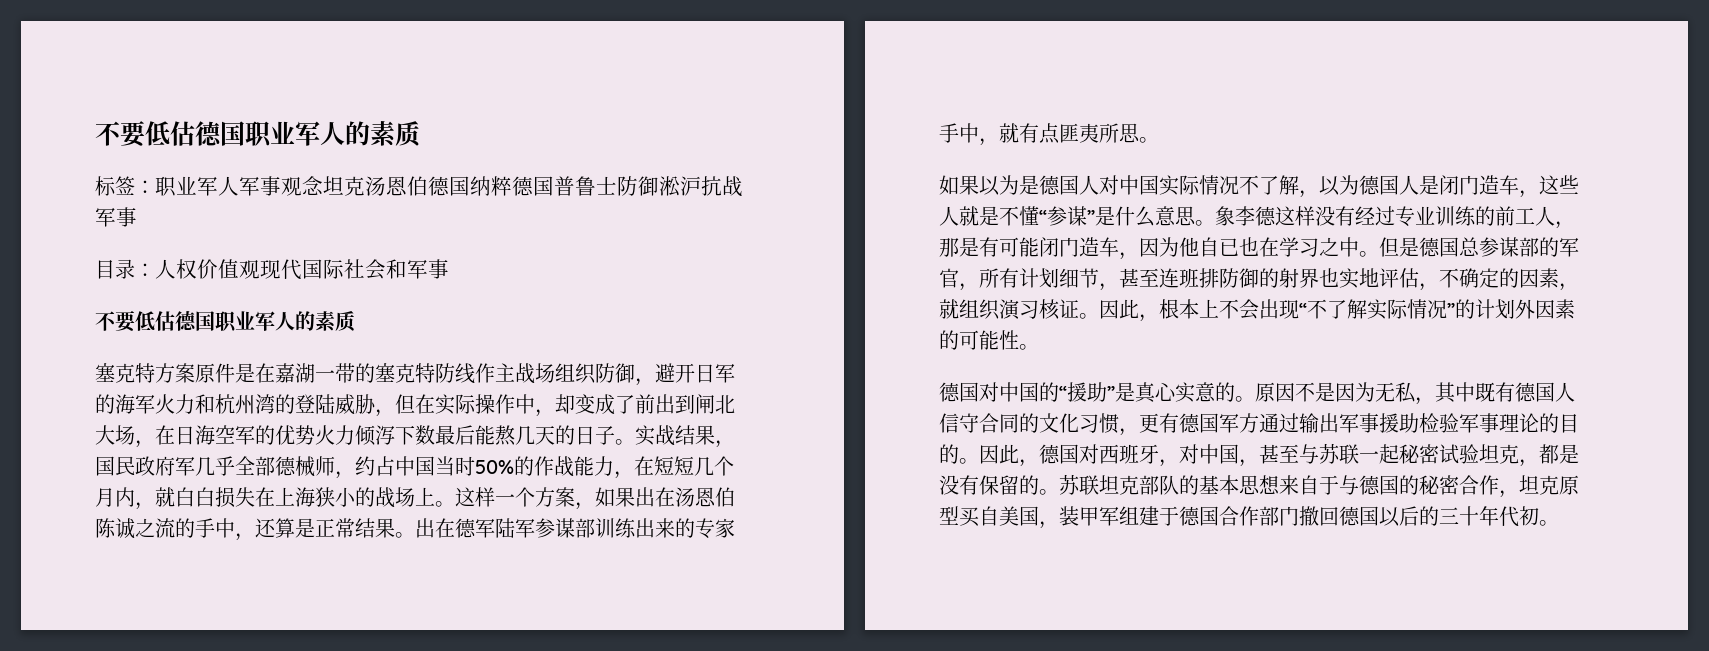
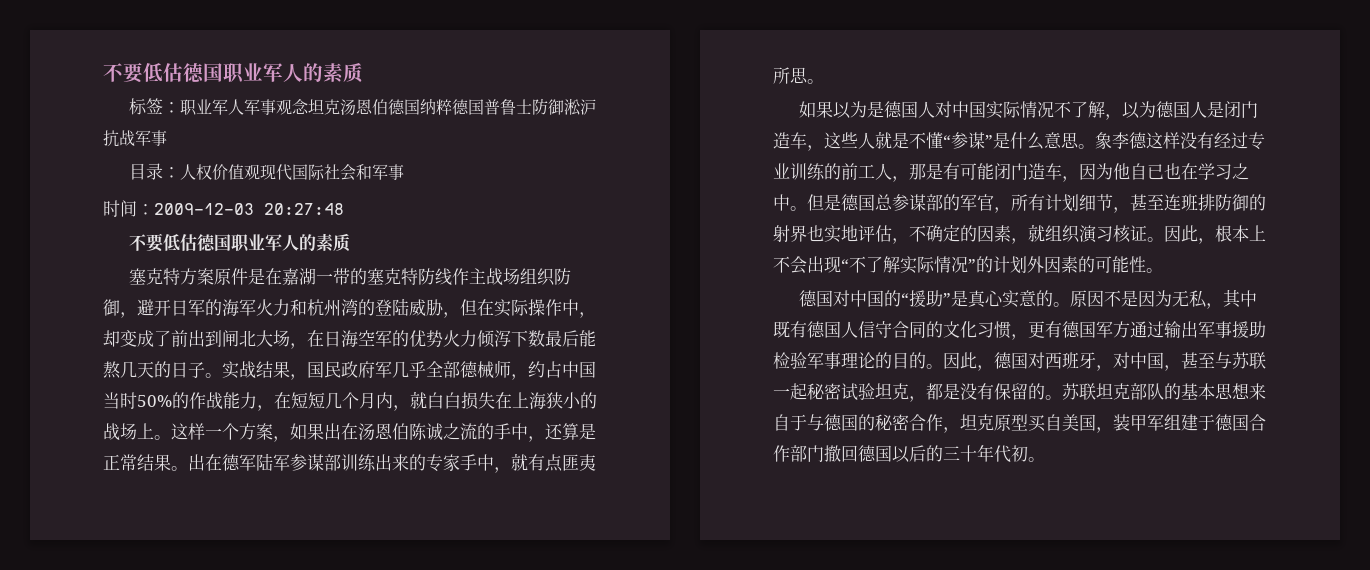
(449, 269) none -> [103,200,344,217] // 时间：2009-12-03 20:27:48

